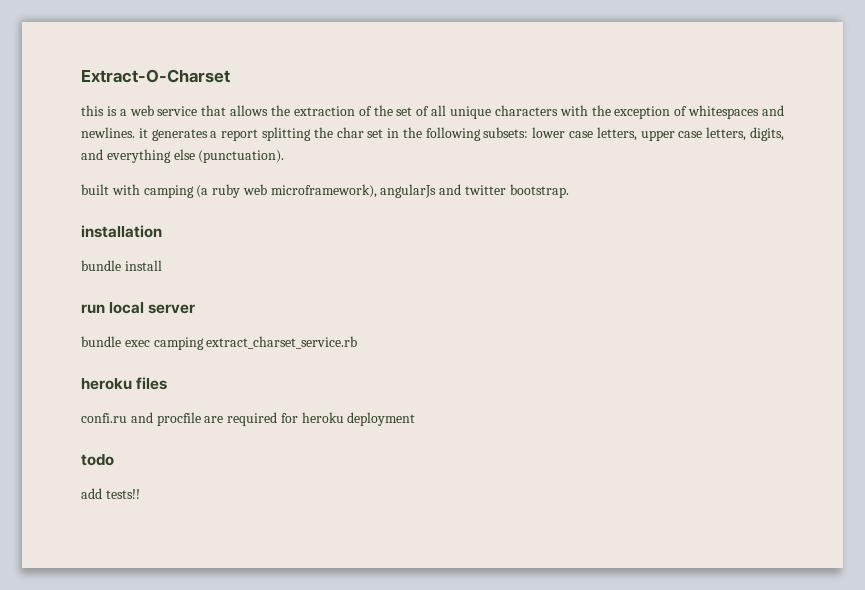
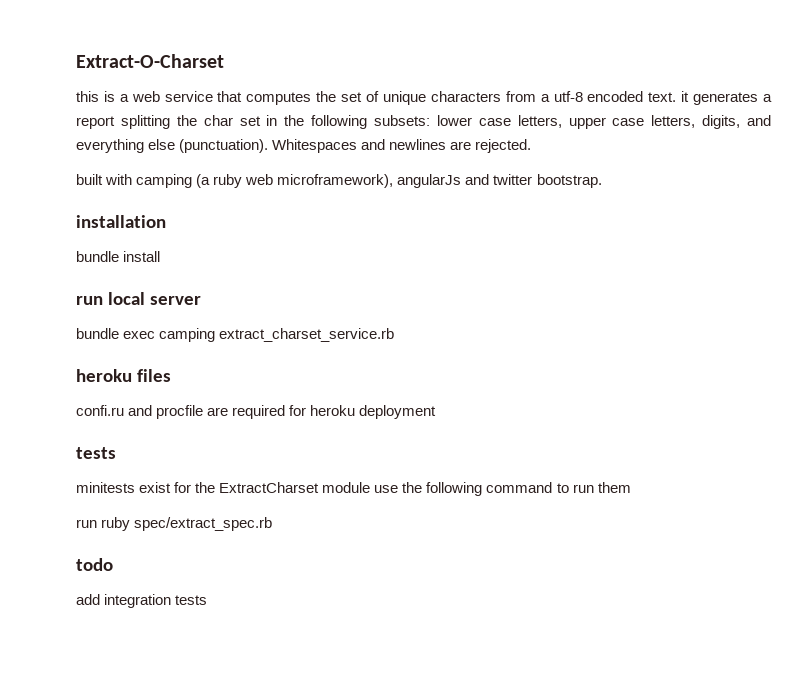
[230,105,372,116] allows the extraction of -> [246,92,312,105] computes
[431,105,447,116] all -> (380, 96) none
[559,105,784,119] [81,127,135,138] with the exception of whitespaces and newlines. -> [505,91,677,102] from a utf-8 encoded text.
(285, 156) none -> [272,139,532,153] Whitespaces and newlines are rejected.
(416, 419) none -> [76,447,116,459] [76,482,631,496] [76,517,273,531] // tests // minitests exist for the ExtractCharset module use the following command to run them // run ruby spec/extract_spec.rb
[105,489,140,499] tests!! -> [104,594,208,608] integration tests

